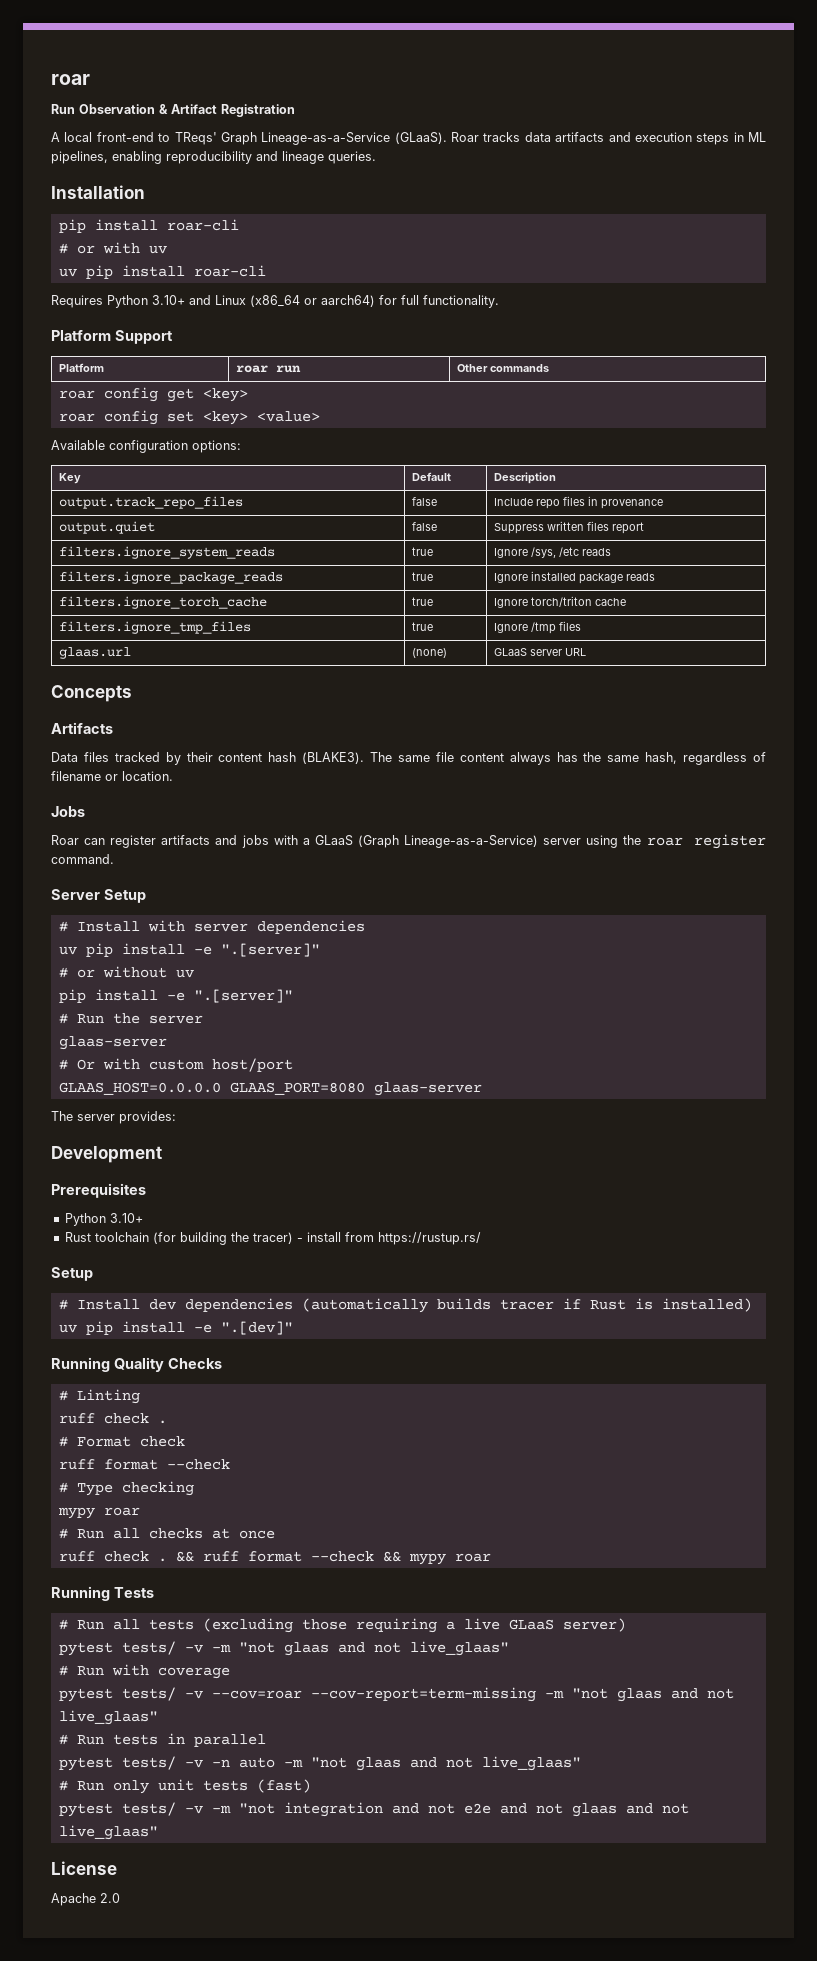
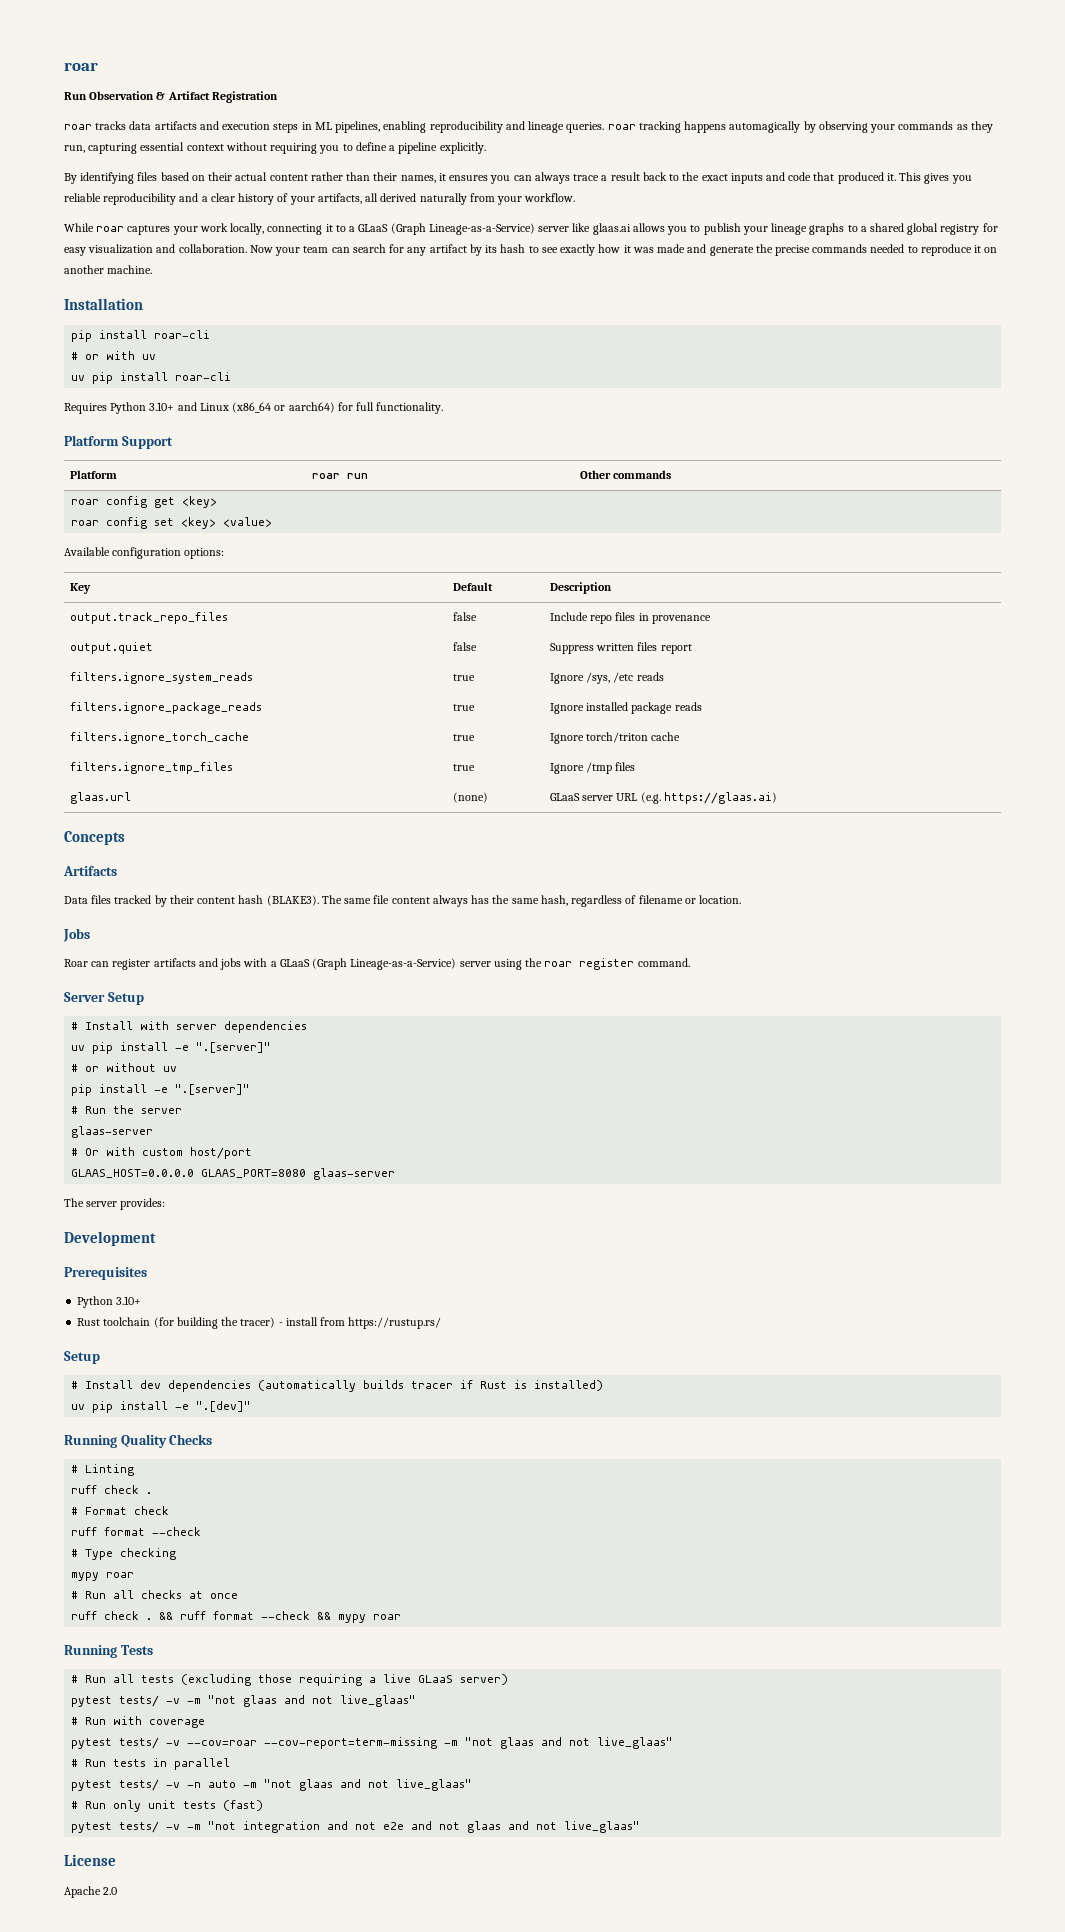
[51,132,479,145] A local front-end to TReqs' Graph Lineage-as-a-Service (GLaaS). Roar -> [64,124,92,130] roar
(376, 157) none -> [607,121,993,133] [64,142,486,154] [64,172,972,184] [64,193,576,205] [64,223,998,235] [64,244,998,256] [64,265,153,274] roar tracking happens automagically by observing your commands as they run, capturing essential context without requiring you to define a pipeline explicitly. // By identifying files based on their actual content rather than their names, it ensures you can always trace a result back to the exact inputs and code that produced it. This gives you reliable reproducibility and a clear history of your artifacts, all derived naturally from your workflow. // While roar captures your work locally, connecting it to a GLaaS (Graph Lineage-as-a-Service) server like glaas.ai allows you to publish your lineage graphs to a shared global registry for easy visualization and collaboration. Now your team can search for any artifact by its hash to see exactly how it was made and generate the precise commands needed to reproduce it on another machine.
(586, 652) none -> [640,792,777,804] (e.g. https://glaas.ai)

